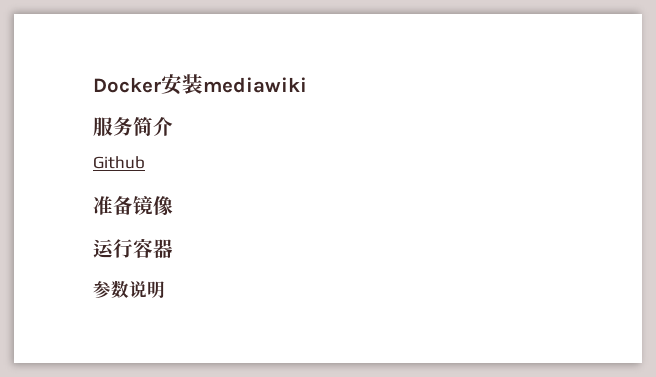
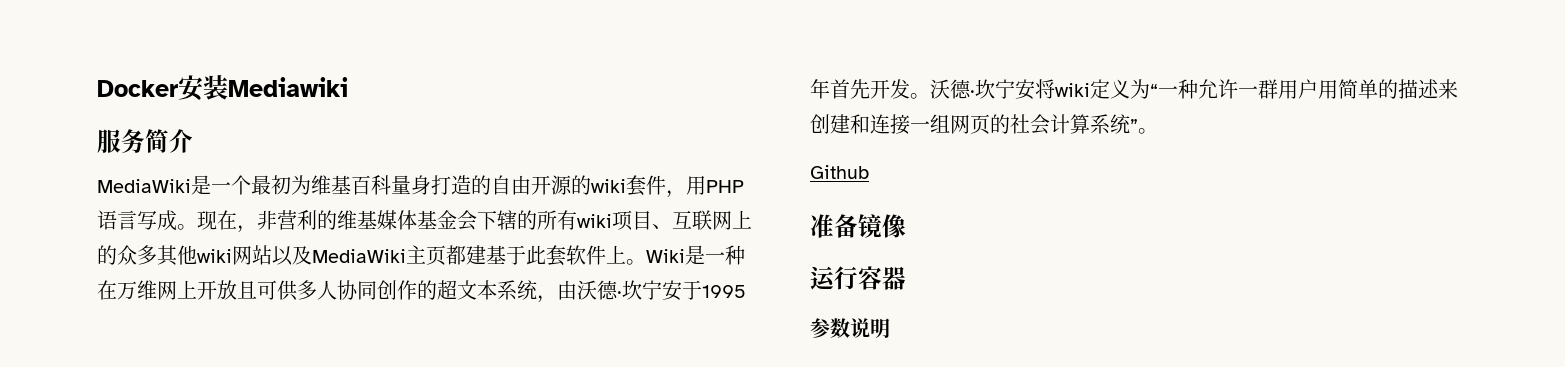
[203,77,307,93] mediawiki -> [228,77,348,97] Mediawiki
(173, 126) none -> [97,175,744,198] [97,210,752,233] [97,245,745,266] [97,280,746,303] [810,79,1458,100] [810,114,1158,135] // MediaWiki是一个最初为维基百科量身打造的自由开源的wiki套件，用PHP语言写成。现在，非营利的维基媒体基金会下辖的所有wiki项目、互联网上的众多其他wiki网站以及MediaWiki主页都建基于此套软件上。Wiki是一种在万维网上开放且可供多人协同创作的超文本系统，由沃德·坎宁安于1995年首先开发。沃德·坎宁安将wiki定义为“一种允许一群用户用简单的描述来创建和连接一组网页的社会计算系统”。

